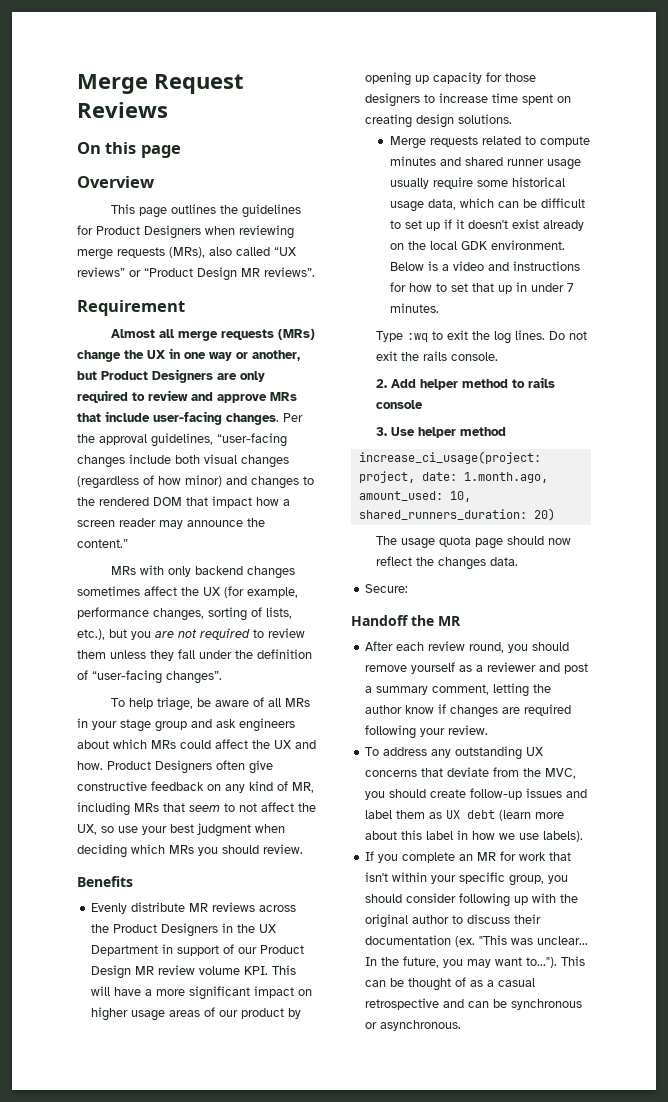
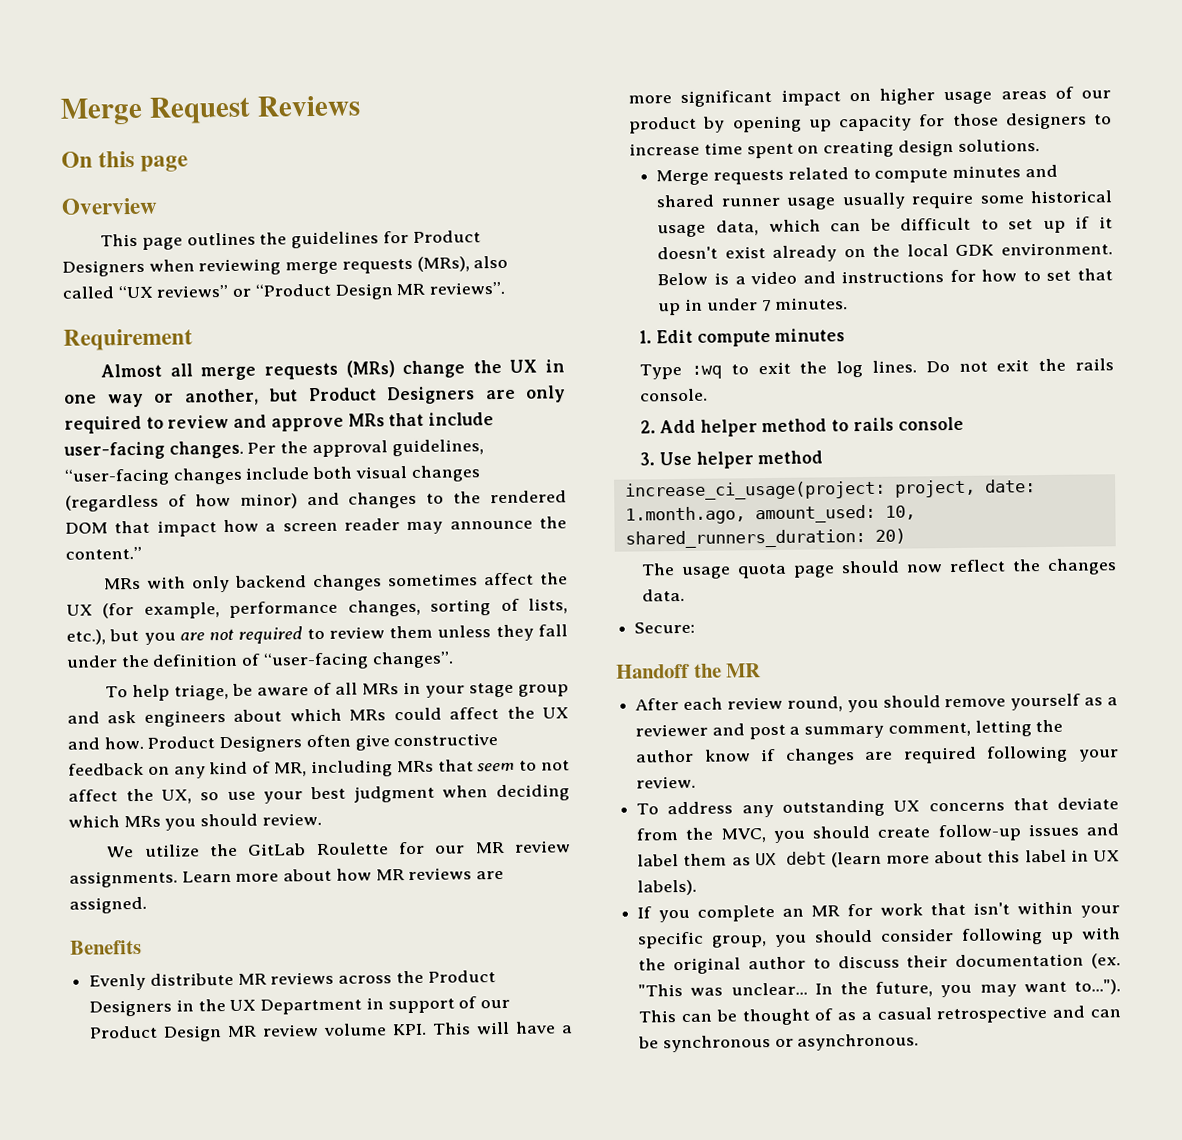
(303, 849) none -> [107,840,571,858] [69,867,505,888] [69,896,147,914] // We utilize the GitLab Roulette for our MR review assignments. Learn more about how MR reviews are assigned.
(439, 308) none -> [639,328,846,347] // 1. Edit compute minutes
[472,831,540,840] how we use -> [1093,850,1120,862] UX

